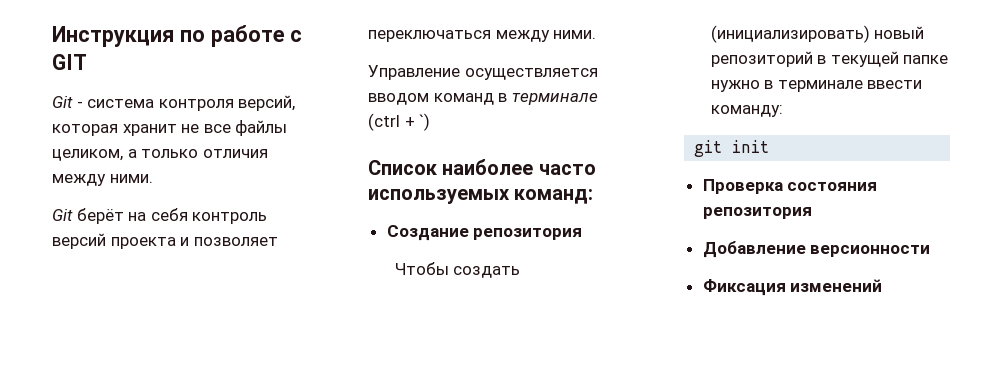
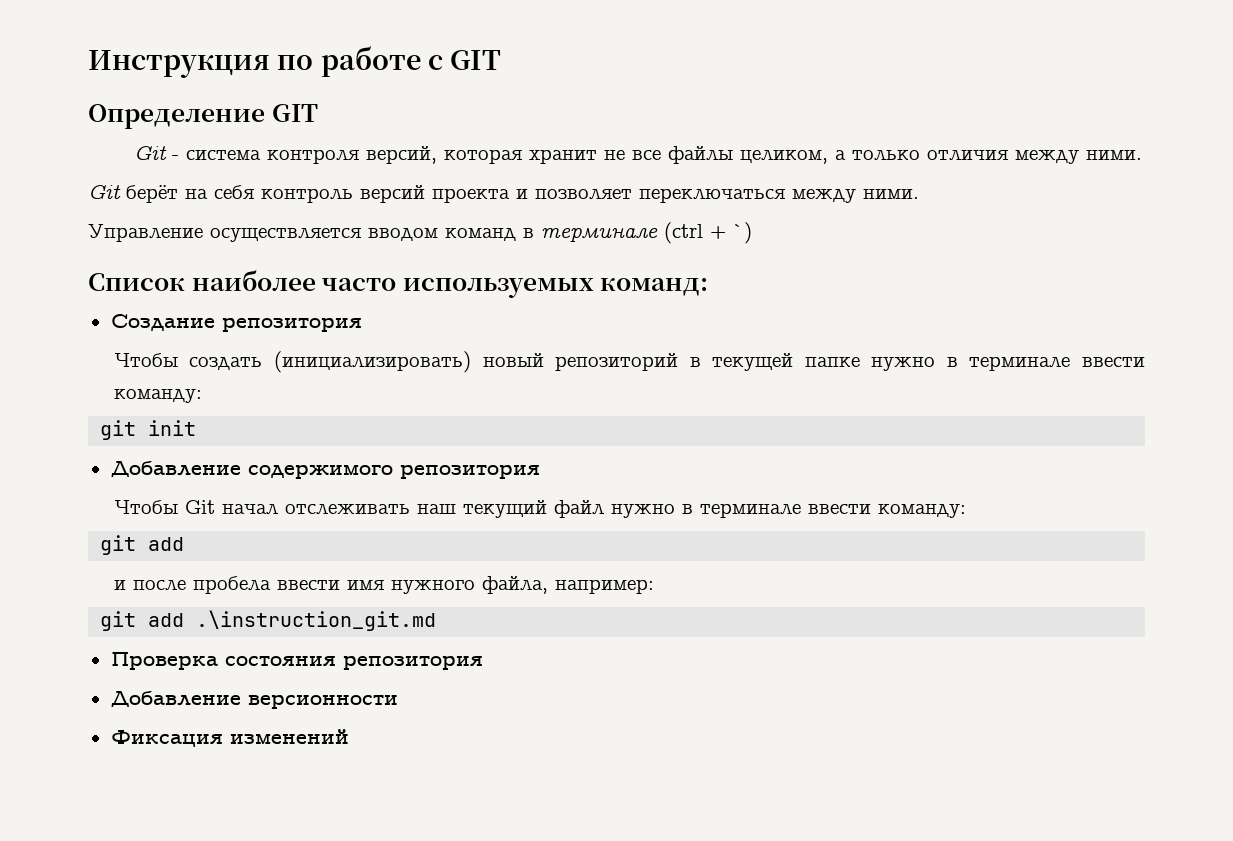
(87, 62) none -> [88,104,318,129] // Определение GIT
(770, 146) none -> [110,461,540,479] [113,500,966,518] [100,535,185,555] [113,576,654,594] [100,610,437,631] // Добавление содержимого репозитория // Чтобы Git начал отслеживать наш текущий файл нужно в терминале ввести команду: // git add // и после пробела ввести имя нужного файла, например: // git add .\instruction_git.md

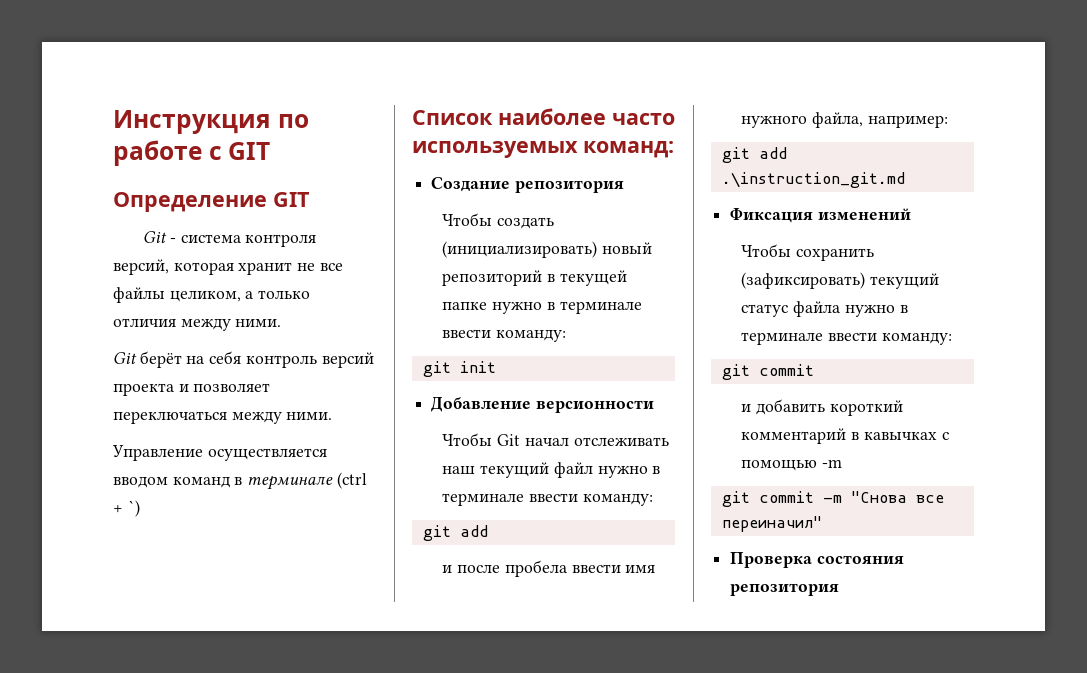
[247,465,540,479] содержимого репозитория -> [535,400,654,413] версионности
(437, 620) none -> [730,208,911,223] [741,244,875,261] [741,272,940,289] [741,301,908,317] [741,332,952,345] [721,364,814,380] [741,399,903,416] [741,428,949,444] [741,459,843,471] [721,491,944,507] [721,516,822,532] // Фиксация изменений // Чтобы сохранить (зафиксировать) текущий статус файла нужно в терминале ввести команду: // git commit // и добавить короткий комментарий в кавычках с помощью -m // git commit -m "Снова все переиначил"
[110,691,398,709] [110,729,349,747] // Добавление версионности // Фиксация изменений -> (840, 589) none

